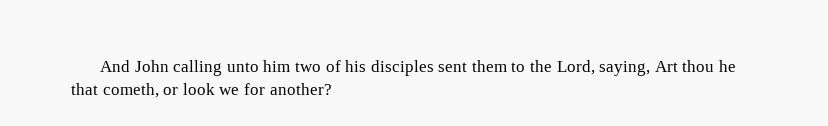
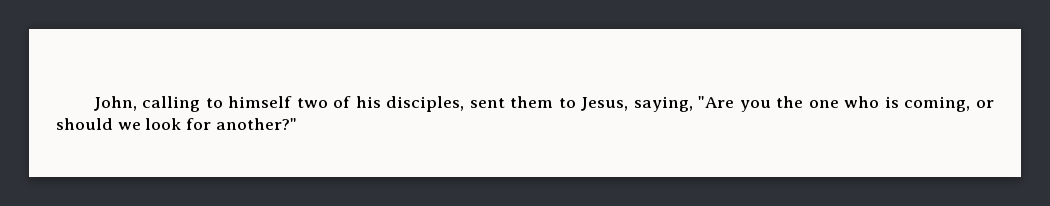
[99,60,291,76] And John calling unto him -> [93,96,293,112] John, calling to himself
[370,60,434,76] disciples -> [386,96,465,112] disciples,
[530,60,736,76] [71,83,332,98] the Lord, saying, Art thou he that cometh, or look we for another? -> [581,96,995,112] [56,118,297,130] Jesus, saying, "Are you the one who is coming, or should we look for another?"

